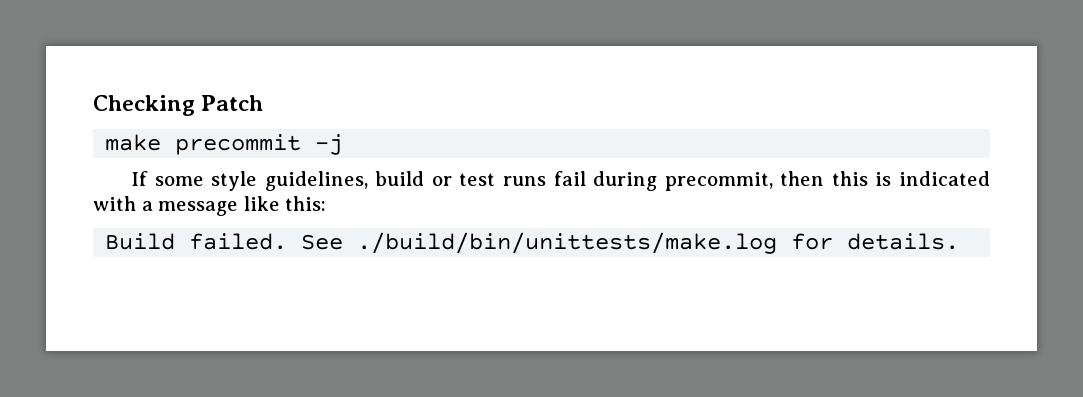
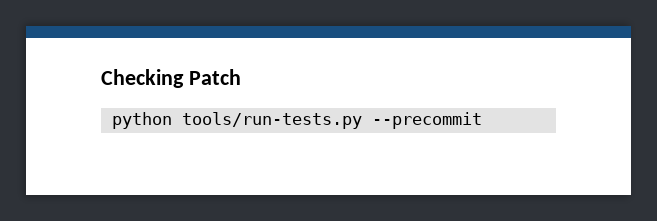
[105,134,344,155] [131,171,990,191] [93,196,327,216] [105,232,960,254] make precommit -j // If some style guidelines, build or test runs fail during precommit, then this is indicated with a message like this: // Build failed. See ./build/bin/unittests/make.log for details. -> [112,112,483,129] python tools/run-tests.py --precommit

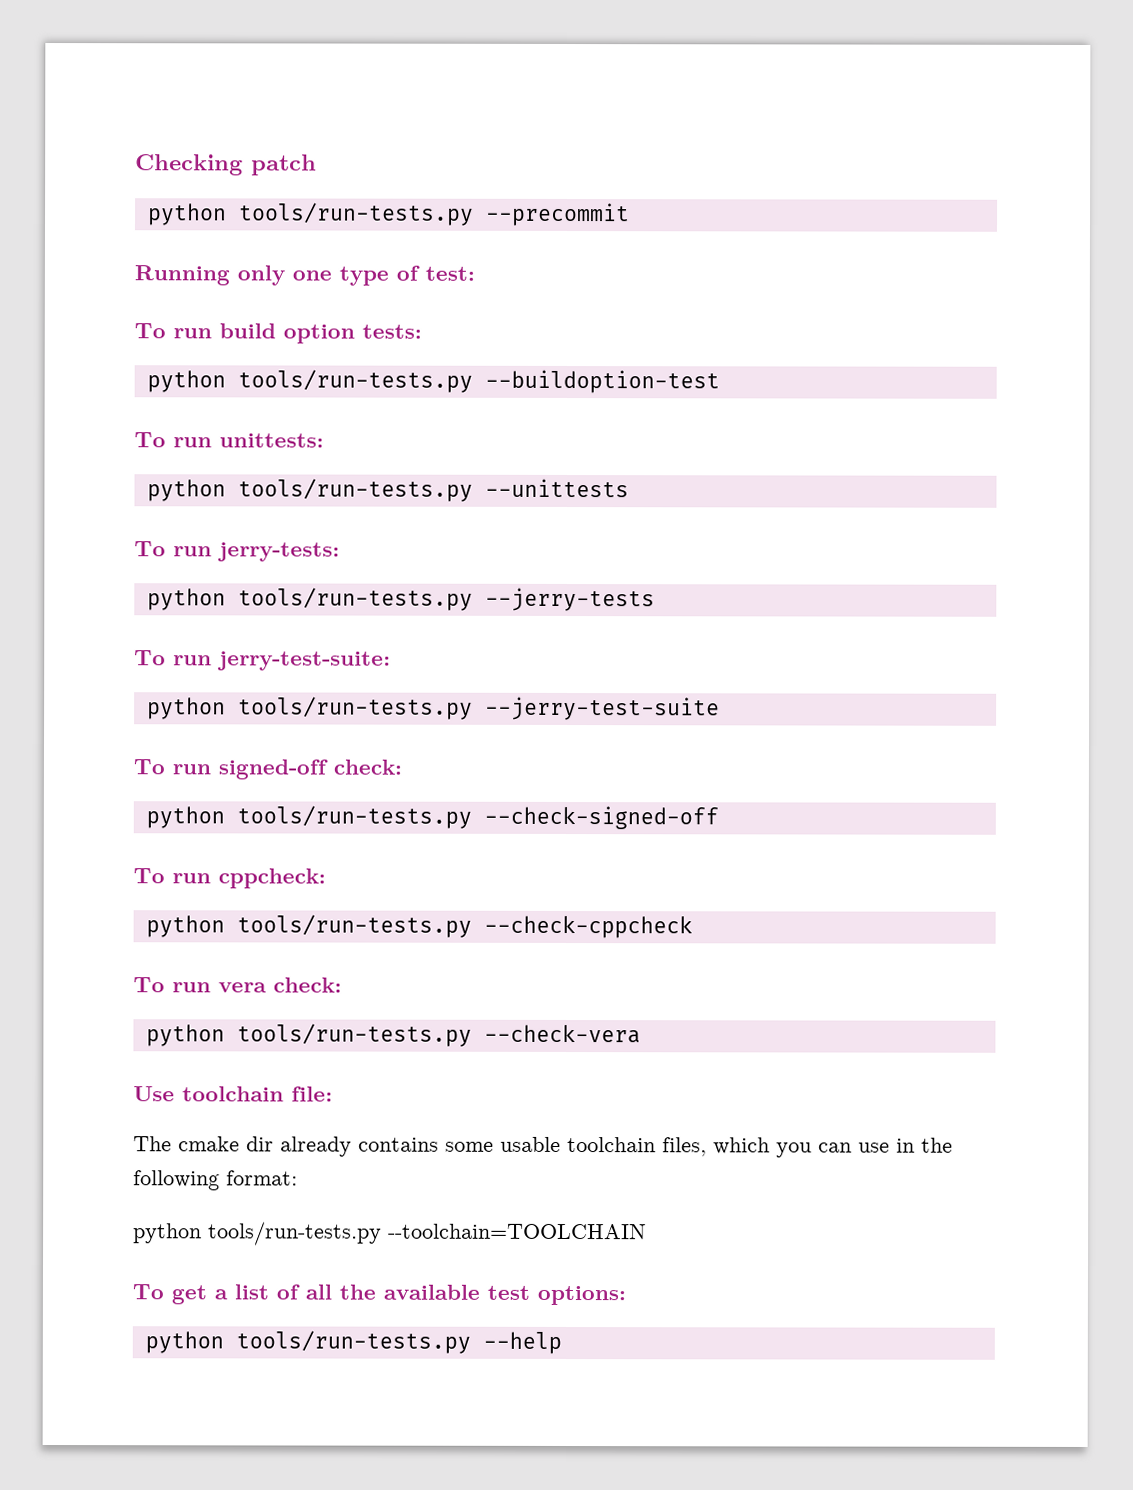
[188,69,241,85] Patch -> [251,154,317,176] patch
(483, 120) none -> [134,265,475,286] [134,323,422,344] [146,369,720,394] [134,432,324,448] [146,478,629,502] [134,541,340,562] [146,587,655,612] [134,650,391,671] [146,696,720,721] [133,759,402,780] [145,805,719,830] [133,868,326,889] [145,914,693,939] [133,977,342,993] [145,1023,641,1047] [133,1086,333,1102] [133,1136,953,1158] [133,1170,298,1191] [133,1221,647,1246] [132,1284,626,1306] [144,1330,562,1354] // Running only one type of test: // To run build option tests: // python tools/run-tests.py --buildoption-test // To run unittests: // python tools/run-tests.py --unittests // To run jerry-tests: // python tools/run-tests.py --jerry-tests // To run jerry-test-suite: // python tools/run-tests.py --jerry-test-suite // To run signed-off check: // python tools/run-tests.py --check-signed-off // To run cppcheck: // python tools/run-tests.py --check-cppcheck // To run vera check: // python tools/run-tests.py --check-vera // Use toolchain file: // The cmake dir already contains some usable toolchain files, which you can use in the following format: // python tools/run-tests.py --toolchain=TOOLCHAIN // To get a list of all the available test options: // python tools/run-tests.py --help

